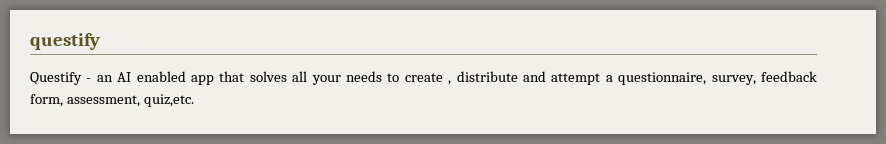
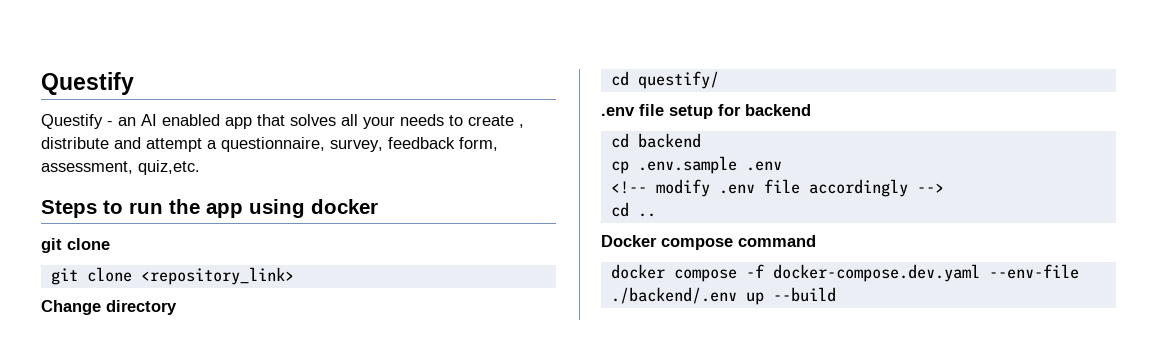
[30,33,100,50] questify -> [41,72,134,95] Questify
(194, 100) none -> [41,199,378,218] [41,238,110,253] [50,267,294,285] [41,300,177,315] [610,71,719,89] [601,104,811,119] [610,133,701,148] [610,156,782,174] [610,179,944,197] [610,202,656,217] [601,235,816,250] [610,264,1079,282] [610,287,836,305] // Steps to run the app using docker // git clone // git clone <repository_link> // Change directory // cd questify/ // .env file setup for backend // cd backend // cp .env.sample .env // <!-- modify .env file accordingly --> // cd .. // Docker compose command // docker compose -f docker-compose.dev.yaml --env-file ./backend/.env up --build

